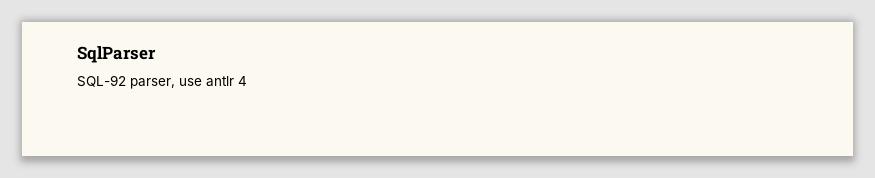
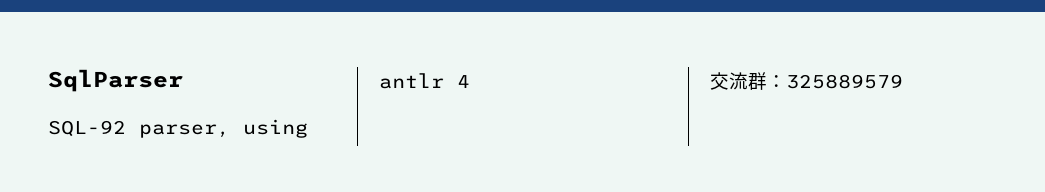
[179,78,202,86] use -> [243,119,308,138] using
(247, 81) none -> [710,72,903,90] // 交流群：325889579

